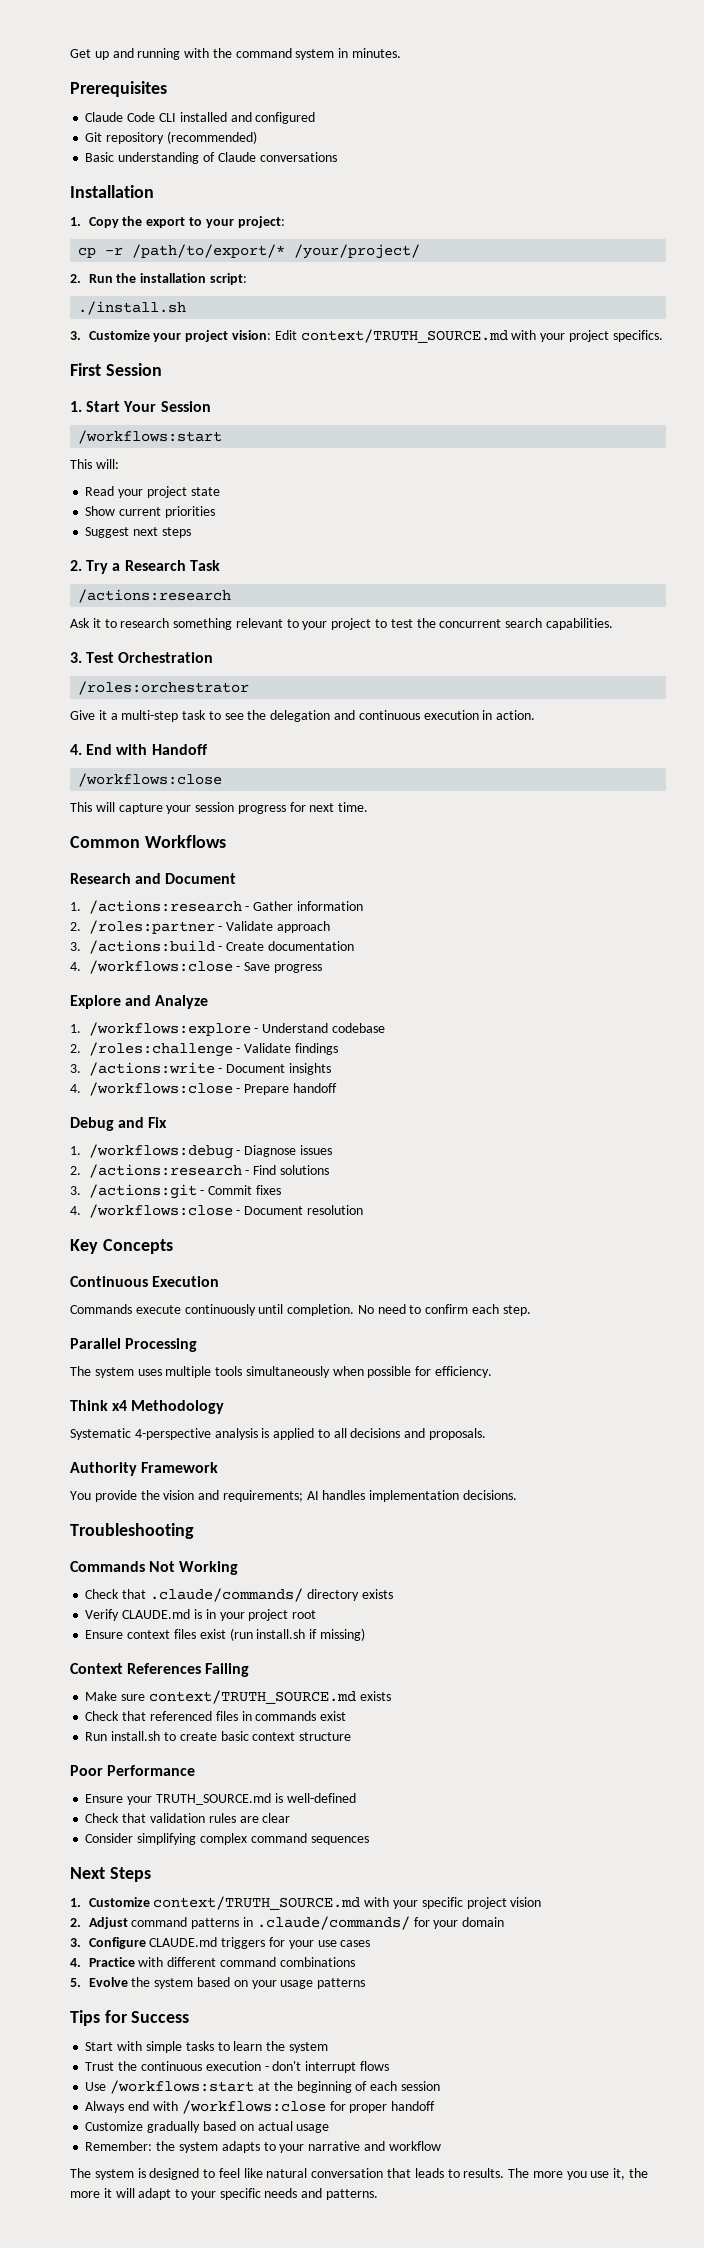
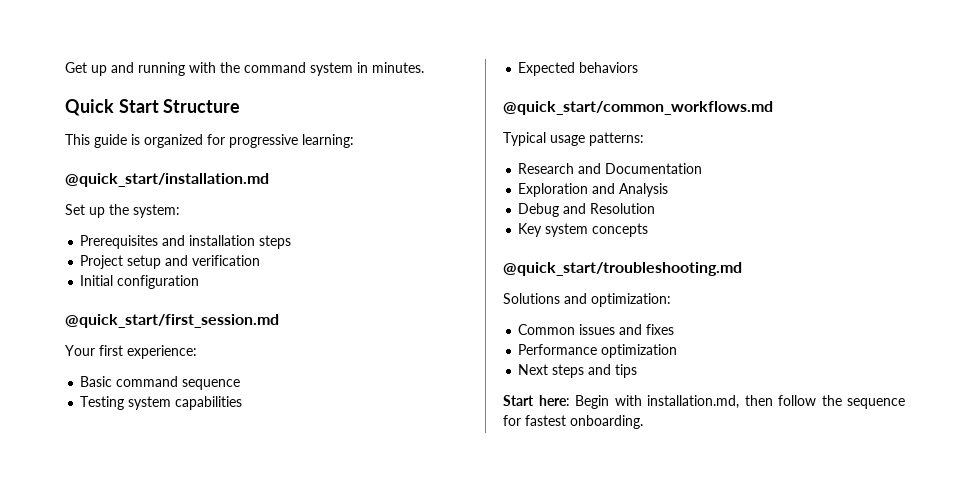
[70,81,167,97] [85,112,316,124] [85,131,257,144] [85,152,337,164] [70,185,154,198] [70,216,285,228] [78,244,421,259] [70,273,247,285] [78,301,187,315] [70,329,663,343] [70,363,162,376] [70,401,211,412] [78,430,223,444] [70,459,119,469] [85,486,220,498] [85,506,215,518] [85,527,191,538] [70,560,220,574] [78,589,232,603] [70,618,613,630] [70,652,214,663] [78,681,250,695] [70,710,536,722] [70,744,208,755] [78,773,223,787] [70,802,369,814] [70,835,226,848] [70,873,237,884] [70,900,363,914] [70,920,330,934] [70,940,354,954] [70,960,322,974] [70,995,209,1009] [70,1022,385,1036] [70,1042,338,1057] [70,1062,331,1076] [70,1082,337,1096] [70,1117,168,1131] [70,1144,332,1159] [70,1164,329,1178] [70,1184,281,1199] [70,1204,363,1218] [70,1239,173,1254] [70,1276,220,1287] [70,1304,531,1316] [70,1338,198,1352] [70,1366,493,1378] [70,1400,225,1414] [70,1428,487,1440] [70,1462,219,1476] [70,1490,518,1502] [70,1523,194,1539] [70,1561,239,1575] [85,1588,393,1602] [85,1609,317,1621] [85,1628,365,1641] [70,1663,250,1677] [85,1690,391,1704] [85,1711,347,1721] [85,1731,352,1741] [70,1765,196,1776] [85,1793,356,1805] [85,1813,291,1823] [85,1833,369,1845] [70,1867,151,1882] [70,1896,542,1910] [70,1916,505,1930] [70,1937,371,1949] [70,1957,355,1967] [70,1977,366,1989] [70,2010,190,2026] [85,2041,328,2053] [85,2061,389,2073] [85,2080,440,2094] [85,2100,436,2114] [85,2121,330,2133] [85,2141,441,2153] [70,2168,649,2180] [70,2188,379,2200] Prerequisites // Claude Code CLI installed and configured // Git repository (recommended) // Basic understanding of Claude conversations // Installation // 1. Copy the export to your project: // cp -r /path/to/export/* /your/project/ // 2. Run the installation script: // ./install.sh // 3. Customize your project vision: Edit context/TRUTH_SOURCE.md with your project specifics. // First Session // 1. Start Your Session // /workflows:start // This will: // Read your project state // Show current priorities // Suggest next steps // 2. Try a Research Task // /actions:research // Ask it to research something relevant to your project to test the concurrent search capabilities. // 3. Test Orchestration // /roles:orchestrator // Give it a multi-step task to see the delegation and continuous execution in action. // 4. End with Handoff // /workflows:close // This will capture your session progress for next time. // Common Workflows // Research and Document // 1. /actions:research - Gather information // 2. /roles:partner - Validate approach // 3. /actions:build - Create documentation // 4. /workflows:close - Save progress // Explore and Analyze // 1. /workflows:explore - Understand codebase // 2. /roles:challenge - Validate findings // 3. /actions:write - Document insights // 4. /workflows:close - Prepare handoff // Debug and Fix // 1. /workflows:debug - Diagnose issues // 2. /actions:research - Find solutions // 3. /actions:git - Commit fixes // 4. /workflows:close - Document resolution // Key Concepts // Continuous Execution // Commands execute continuously until completion. No need to confirm each step. // Parallel Processing // The system uses multiple tools simultaneously when possible for efficiency. // Think x4 Methodology // Systematic 4-perspective analysis is applied to all decisions and proposals. // Authority Framework // You provide the vision and requirements; AI handles implementation decisions. // Troubleshooting // Commands Not Working // Check that .claude/commands/ directory exists // Verify CLAUDE.md is in your project root // Ensure context files exist (run install.sh if missing) // Context References Failing // Make sure context/TRUTH_SOURCE.md exists // Check that referenced files in commands exist // Run install.sh to create basic context structure // Poor Performance // Ensure your TRUTH_SOURCE.md is well-defined // Check that validation rules are clear // Consider simplifying complex command sequences // Next Steps // 1. Customize context/TRUTH_SOURCE.md with your specific project vision // 2. Adjust command patterns in .claude/commands/ for your domain // 3. Configure CLAUDE.md triggers for your use cases // 4. Practice with different command combinations // 5. Evolve the system based on your usage patterns // Tips for Success // Start with simple tasks to learn the system // Trust the continuous execution - don't interrupt flows // Use /workflows:start at the beginning of each session // Always end with /workflows:close for proper handoff // Customize gradually based on actual usage // Remember: the system adapts to your narrative and workflow // The system is designed to feel like natural conversation that leads to results. The more you use it, the more it will adapt to your specific needs and patterns. -> [65,99,241,116] [65,134,354,148] [65,173,269,187] [65,204,180,218] [80,235,292,249] [80,255,261,269] [80,275,200,289] [65,314,279,328] [65,345,197,359] [80,376,241,390] [80,396,243,410] [518,62,639,76] [503,101,773,115] [503,132,644,146] [518,163,703,174] [518,183,669,197] [518,203,656,217] [518,223,649,237] [503,262,742,276] [503,293,671,307] [518,324,675,335] [518,344,678,358] [518,364,638,378] [503,395,905,409] [503,415,643,429] Quick Start Structure // This guide is organized for progressive learning: // @quick_start/installation.md // Set up the system: // Prerequisites and installation steps // Project setup and verification // Initial configuration // @quick_start/first_session.md // Your first experience: // Basic command sequence // Testing system capabilities // Expected behaviors // @quick_start/common_workflows.md // Typical usage patterns: // Research and Documentation // Exploration and Analysis // Debug and Resolution // Key system concepts // @quick_start/troubleshooting.md // Solutions and optimization: // Common issues and fixes // Performance optimization // Next steps and tips // Start here: Begin with installation.md, then follow the sequence for fastest onboarding.

